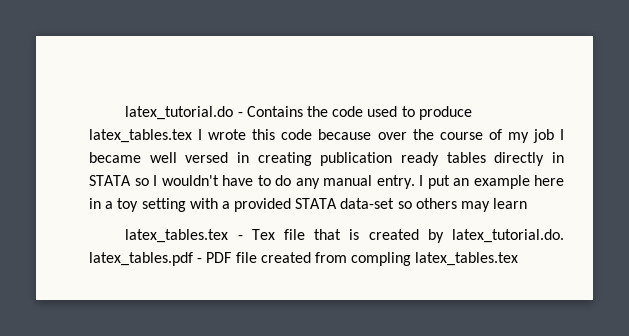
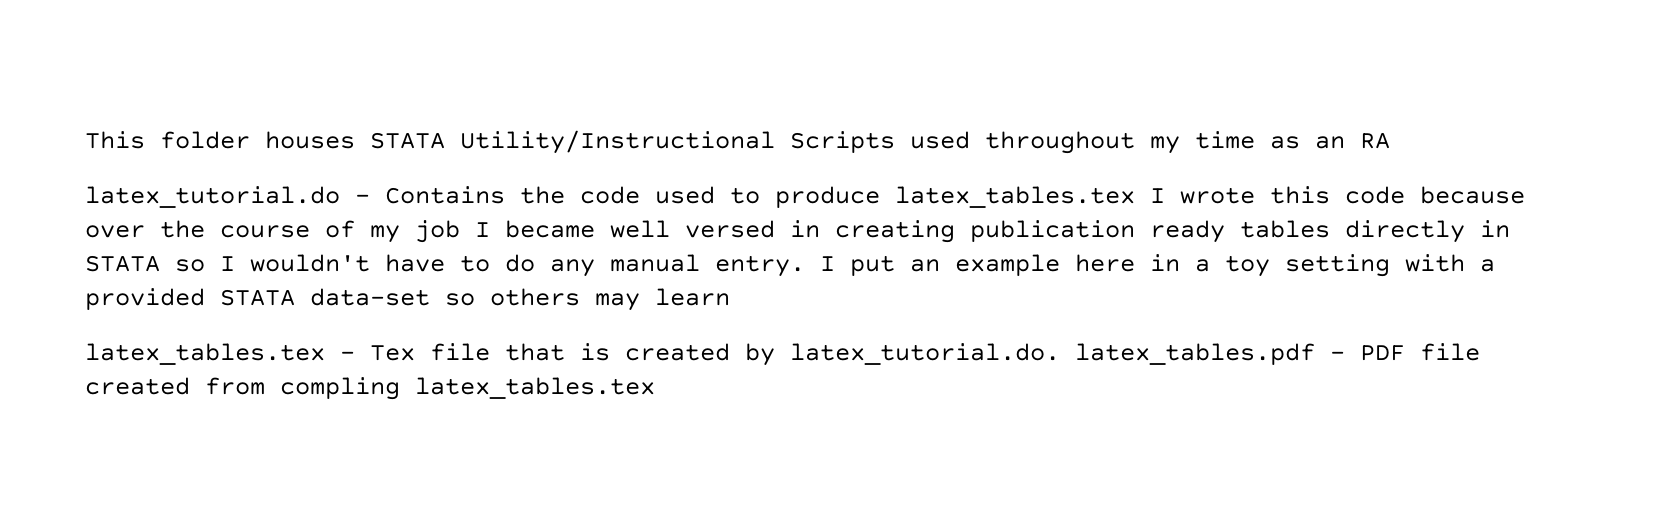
(125, 113) none -> [85,130,1390,154] This folder houses STATA Utility/Instructional Scripts used throughout my time as an RA //

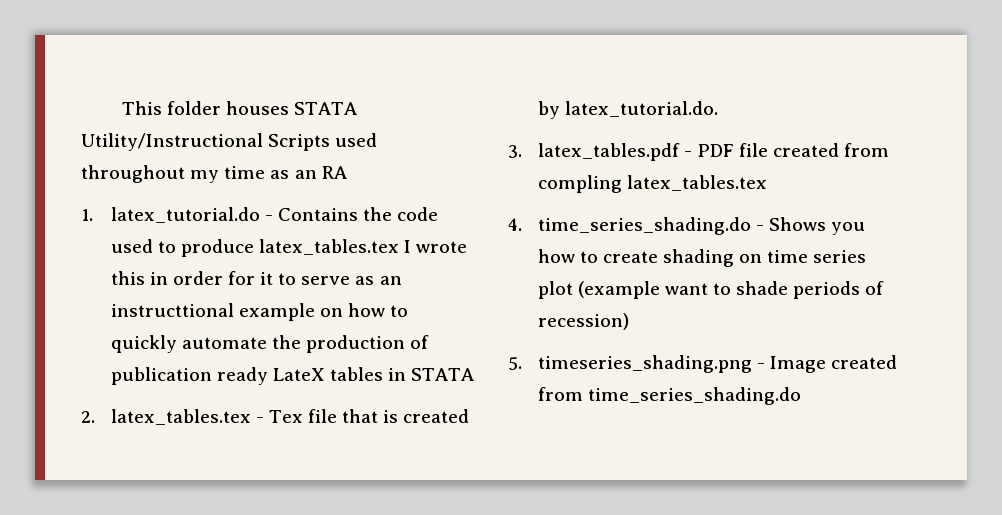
(1390, 140) none -> [81,209,93,221] 1.
[1345,186,1525,204] [85,220,1510,243] [85,254,1495,277] [85,288,730,311] code because over the course of my job I became well versed in creating publication ready tables directly in STATA so I wouldn't have to do any manual entry. I put an example here in a toy setting with a provided STATA data-set so others may learn // -> [149,271,402,285] [110,303,409,321] [110,335,430,353] [110,367,475,385] [81,411,95,423] in order for it to serve as an instructtional example on how to quickly automate the production of publication ready LateX tables in STATA // 2.
(1060, 354) none -> [508,145,522,158] // 3.
(655, 388) none -> [508,217,865,235] [537,249,867,267] [537,281,885,299] [537,313,629,330] [508,355,897,373] [537,387,801,405] // 4. time_series_shading.do - Shows you how to create shading on time series plot (example want to shade periods of recession) // 5. timeseries_shading.png - Image created from time_series_shading.do

